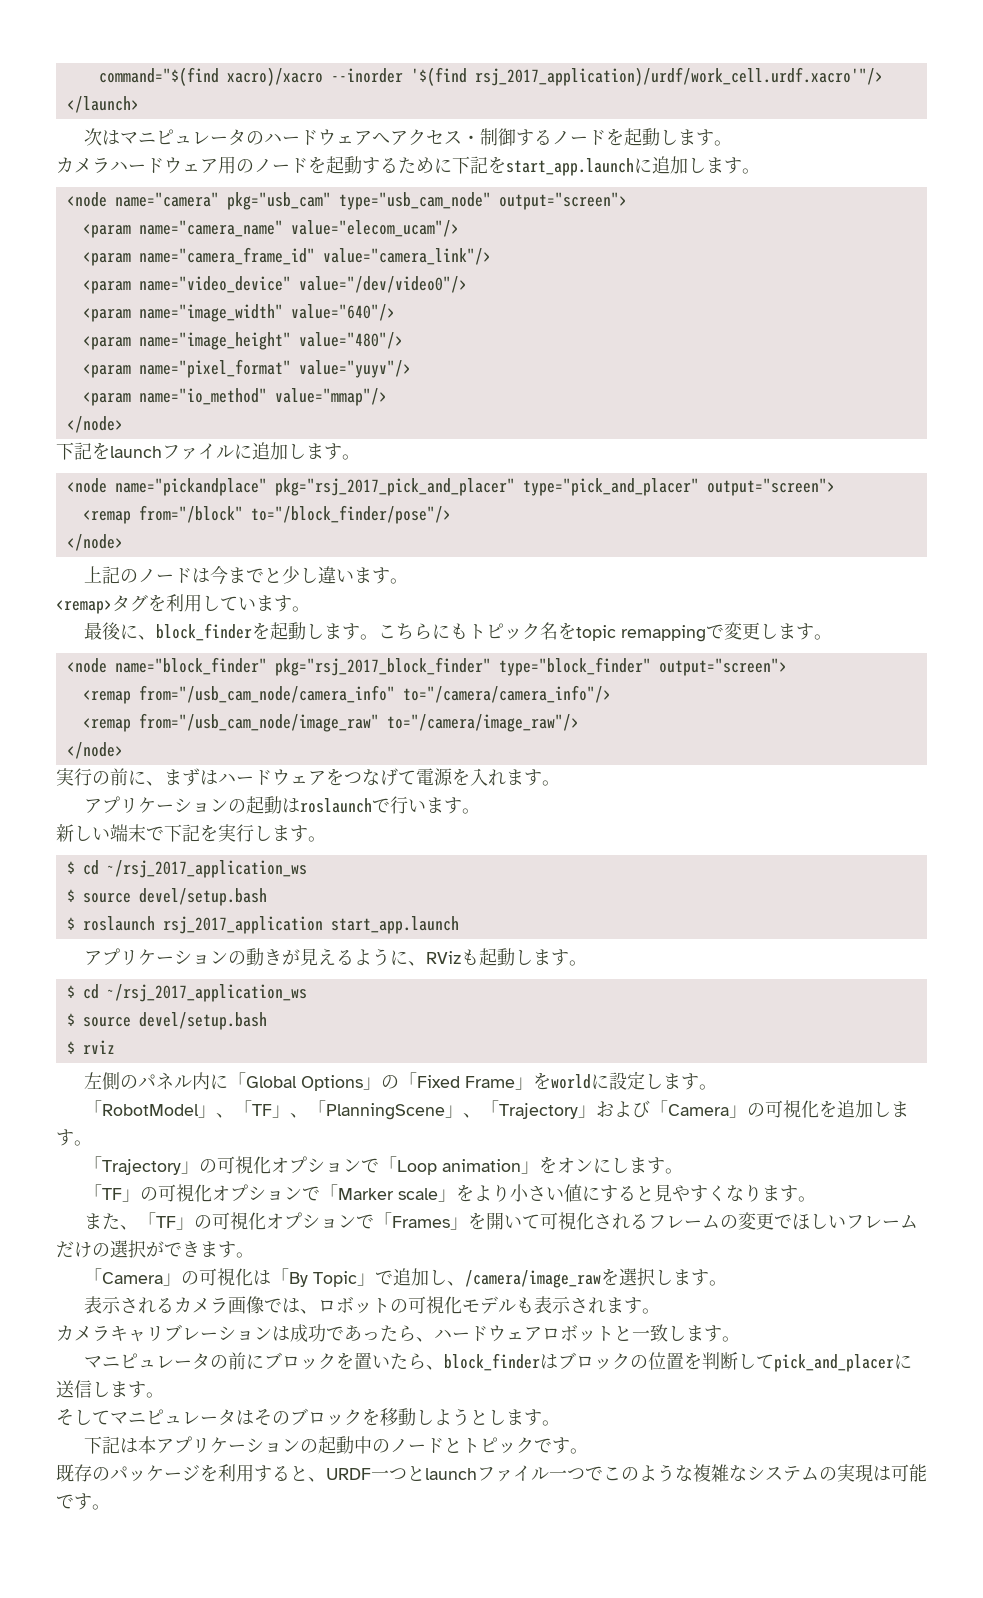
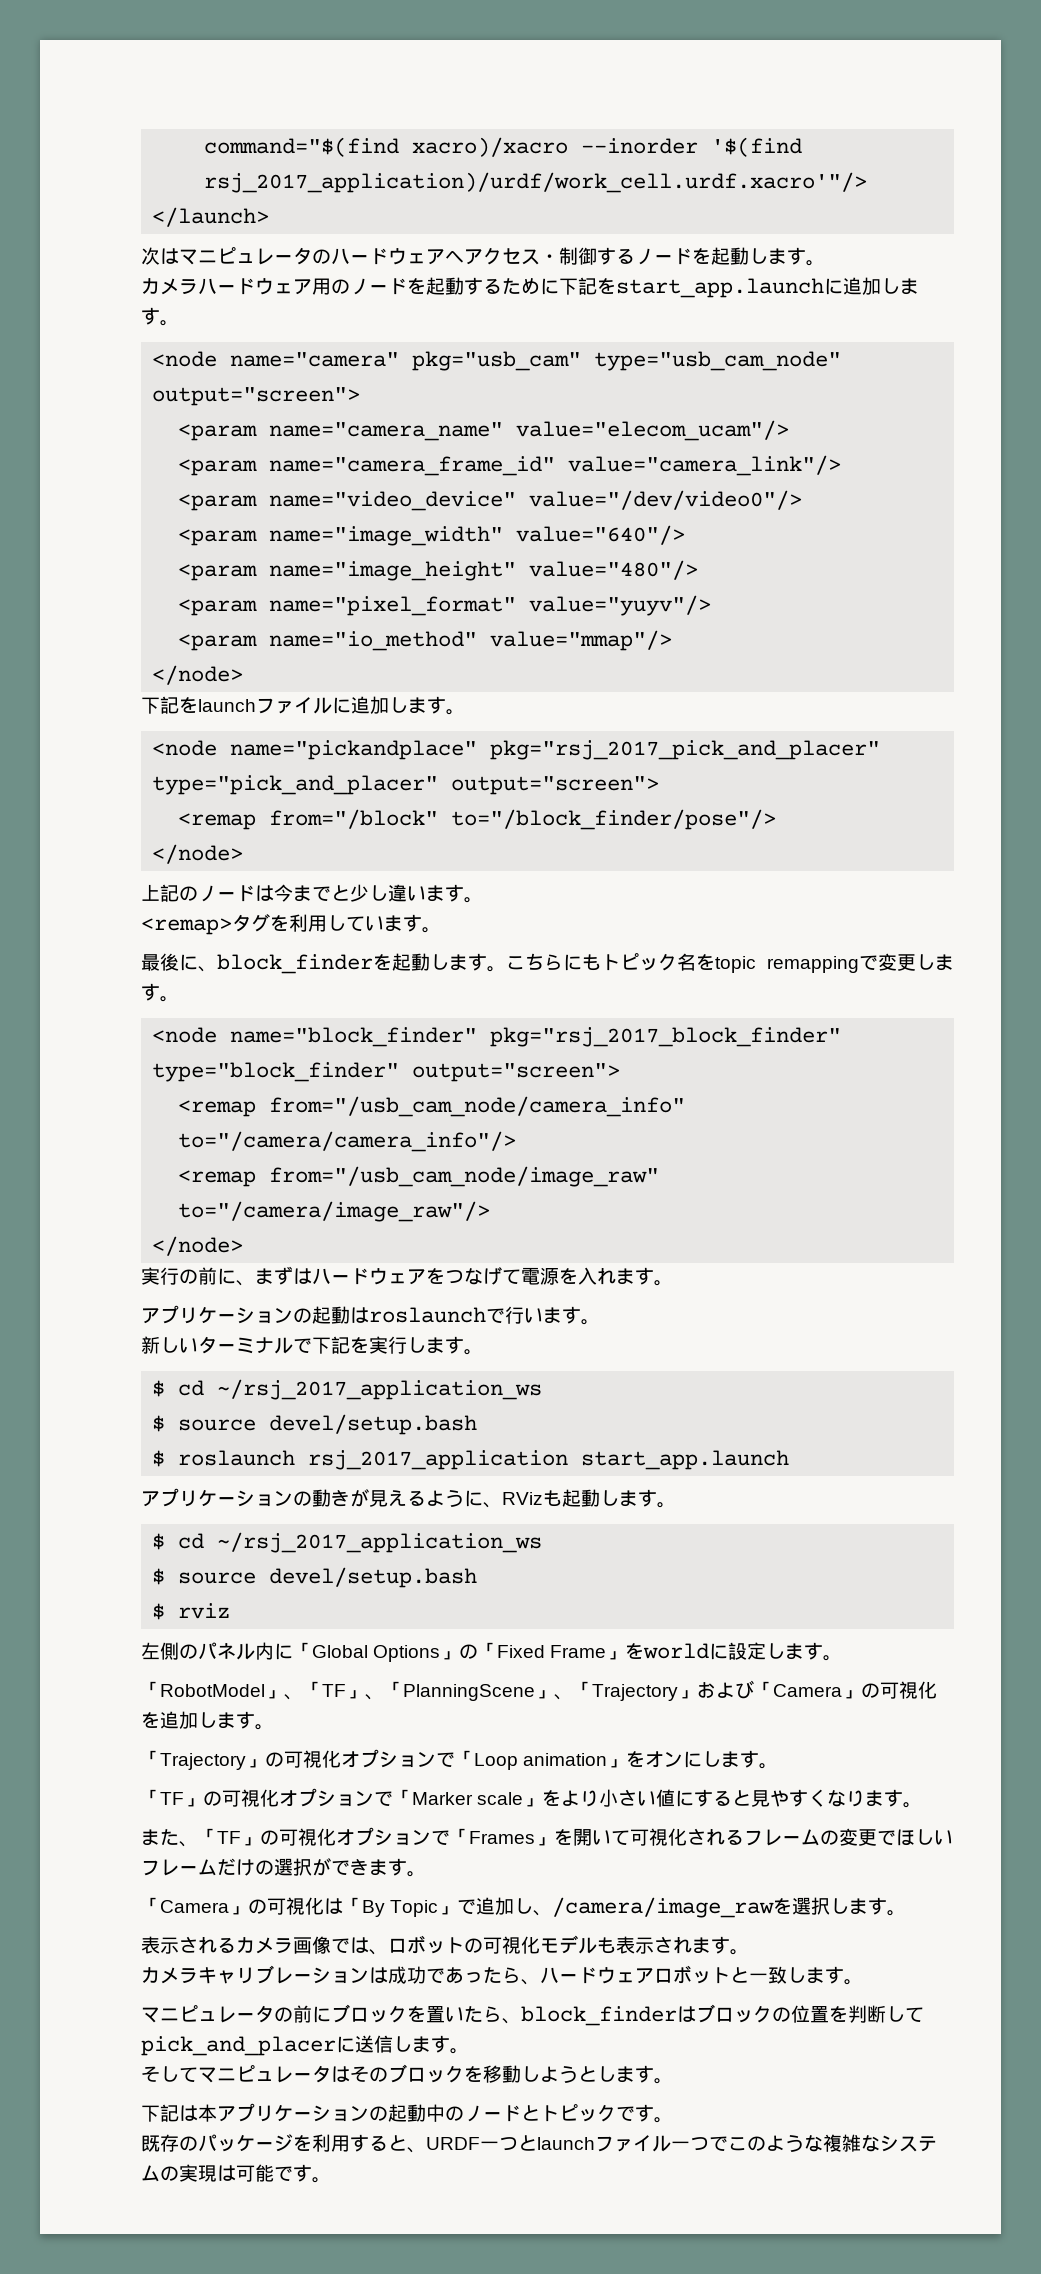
[110,824,146,842] 端末 -> [198,1336,293,1354] ターミナル

